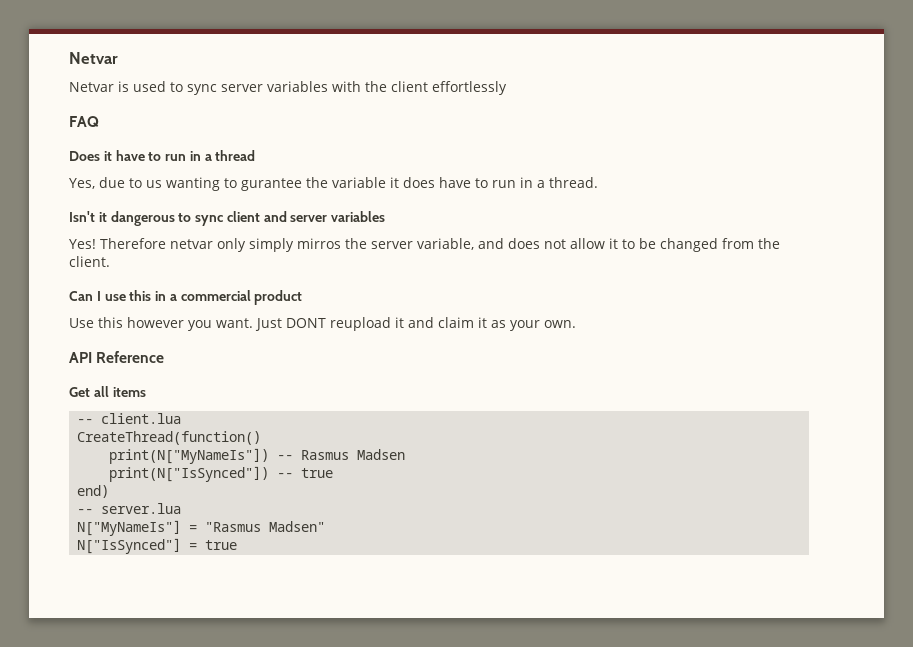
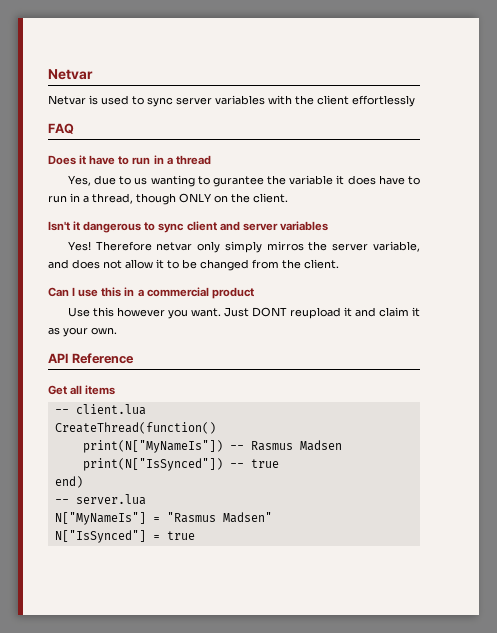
[549,177,598,188] thread. -> [92,193,288,205] thread, though ONLY on the client.

